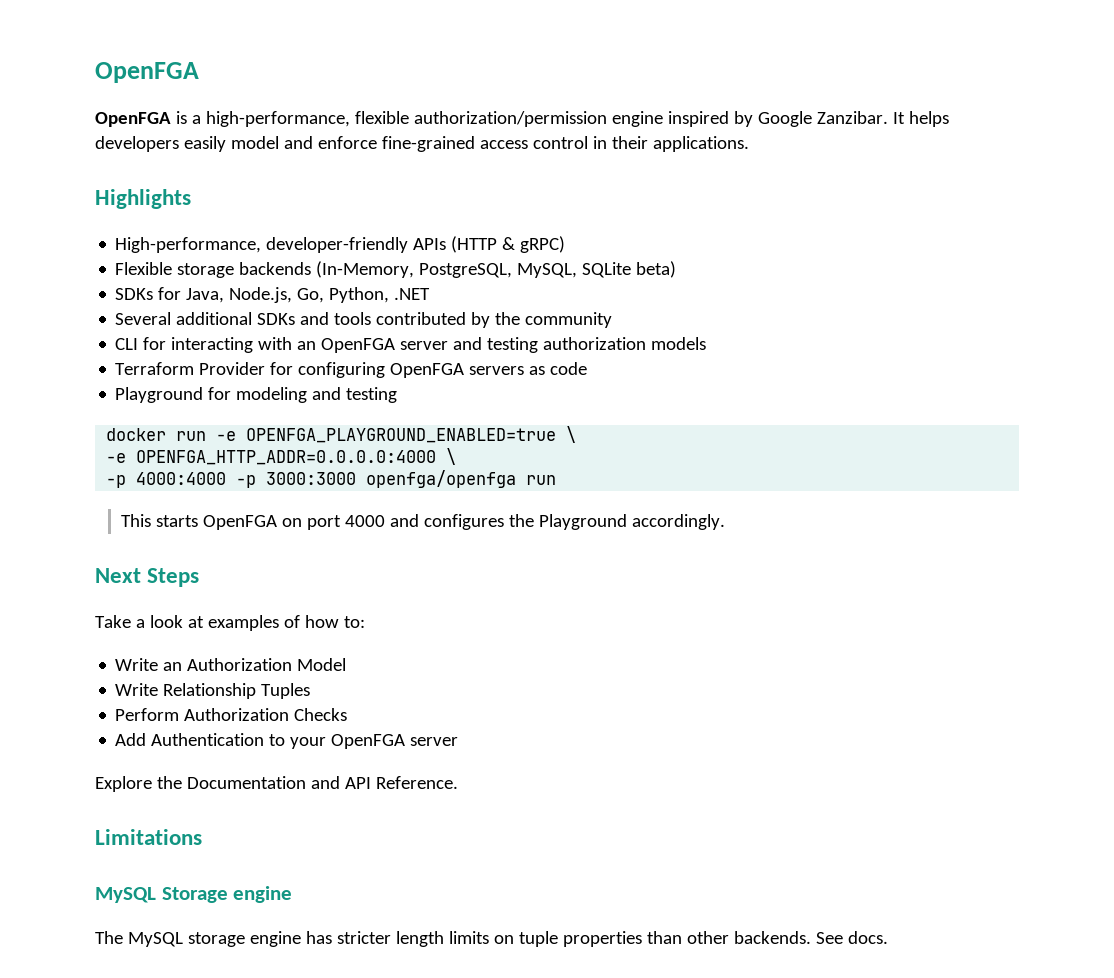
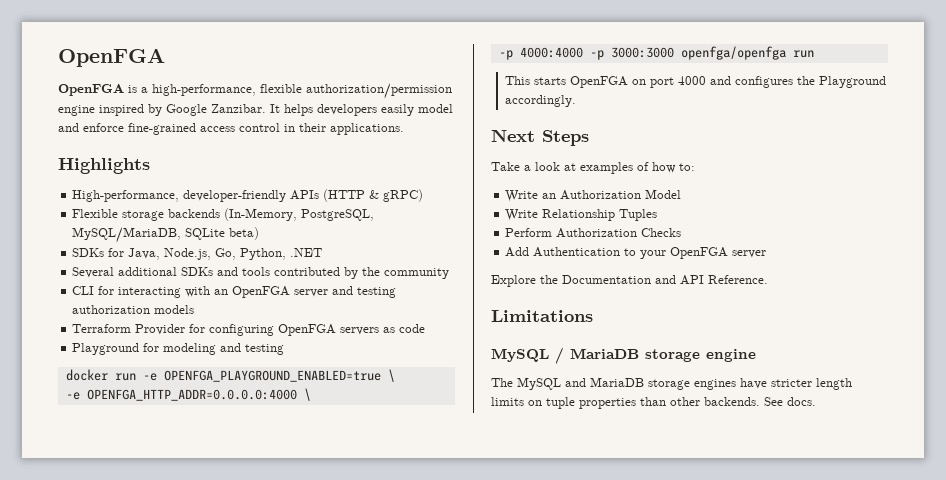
[517,263,578,278] MySQL, -> [72,227,182,243] MySQL/MariaDB,
[161,887,228,903] Storage -> [555,347,700,364] / MariaDB storage
[187,931,332,947] storage engine has -> [565,377,767,390] and MariaDB storage engines have

